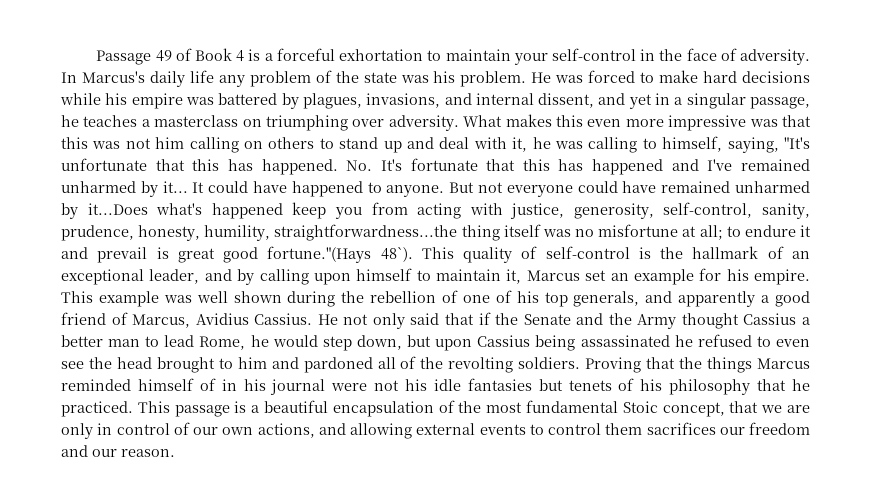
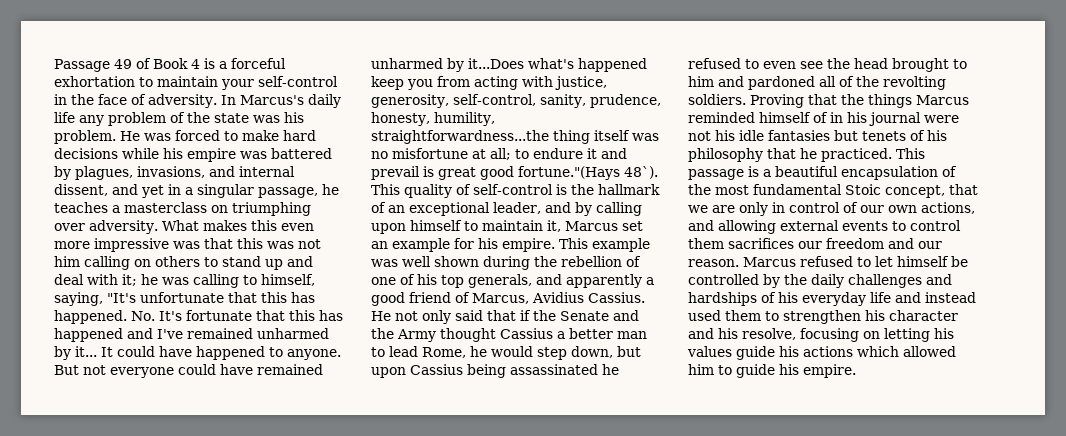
[512,137,528,152] it, -> [122,274,137,286] it;
(175, 453) none -> [743,256,968,267] [688,274,952,288] [688,292,976,306] [688,310,958,324] [688,328,954,342] [687,346,956,360] [688,364,856,378] Marcus refused to let himself be controlled by the daily challenges and hardships of his everyday life and instead used them to strengthen his character and his resolve, focusing on letting his values guide his actions which allowed him to guide his empire.

